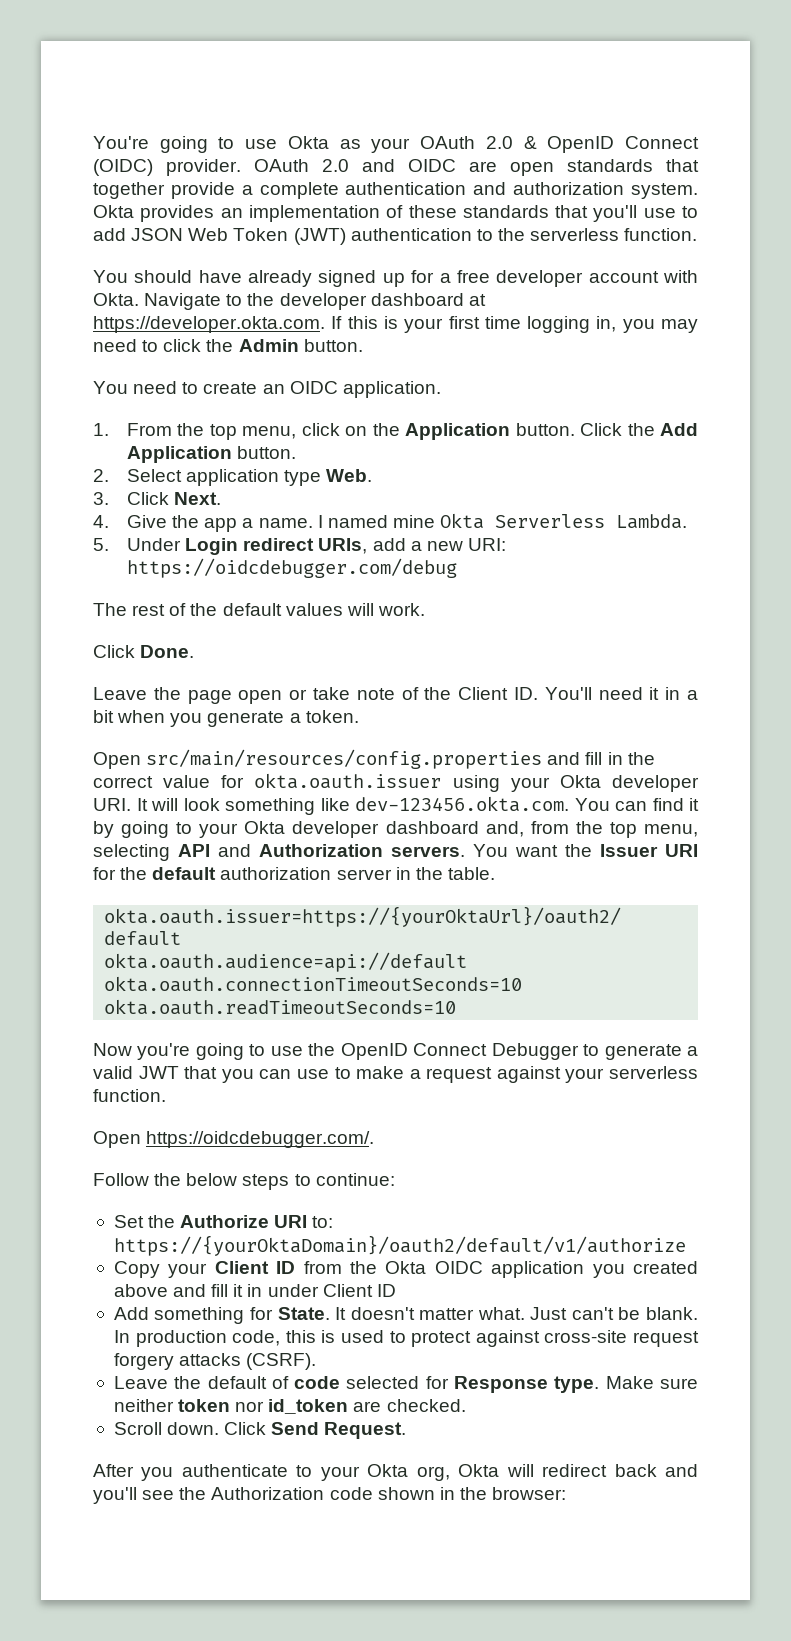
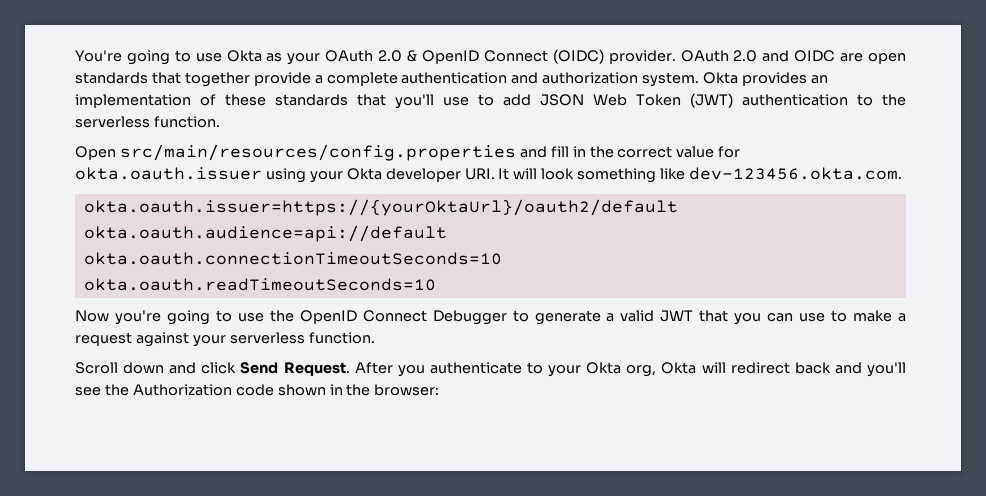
[93,270,698,287] [93,293,486,310] [93,316,698,333] [93,339,363,352] [93,381,441,398] [93,423,698,440] [127,446,297,463] [93,469,373,486] [93,492,222,505] [93,513,688,532] [93,538,506,555] [127,558,458,578] [93,603,425,616] [93,645,195,658] [93,687,698,704] [93,710,359,727] // You should have already signed up for a free developer account with Okta. Navigate to the developer dashboard at https://developer.okta.com. If this is your first time logging in, you may need to click the Admin button. // You need to create an OIDC application. // 1. From the top menu, click on the Application button. Click the Add Application button. // 2. Select application type Web. // 3. Click Next. // 4. Give the app a name. I named mine Okta Serverless Lambda. // 5. Under Login redirect URIs, add a new URI: https://oidcdebugger.com/debug // The rest of the default values will work. // Click Done. // Leave the page open or take note of the Client ID. You'll need it in a bit when you generate a token. -> (220, 122) none
[574,798,699,811] [93,821,698,838] [93,844,698,861] [93,867,495,880] You can find it by going to your Okta developer dashboard and, from the top menu, selecting API and Authorization servers. You want the Issuer URI for the default authorization server in the table. -> (903, 173) none
[93,1131,375,1148] [93,1173,395,1190] [113,1215,334,1228] [113,1235,686,1256] [113,1261,699,1278] [113,1284,396,1297] [113,1307,698,1324] [113,1330,700,1347] [113,1353,317,1370] [113,1376,699,1393] [113,1399,466,1414] [113,1422,267,1435] Open https://oidcdebugger.com/. // Follow the below steps to continue: // Set the Authorize URI to: https://{yourOktaDomain}/oauth2/default/v1/authorize // Copy your Client ID from the Okta OIDC application you created above and fill it in under Client ID // Add something for State. It doesn't matter what. Just can't be blank. In production code, this is used to protect against cross-site request forgery attacks (CSRF). // Leave the default of code selected for Response type. Make sure neither token nor id_token are checked. // Scroll down. Click -> [75,362,237,374] Scroll down and click
(407, 1430) // -> (350, 369) none

